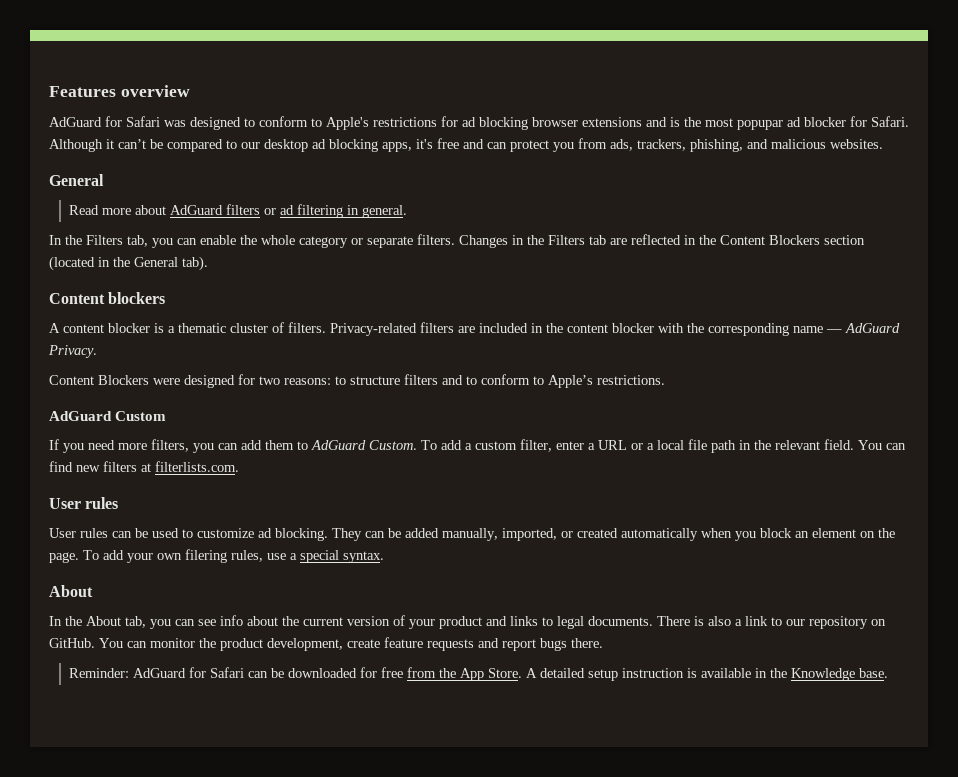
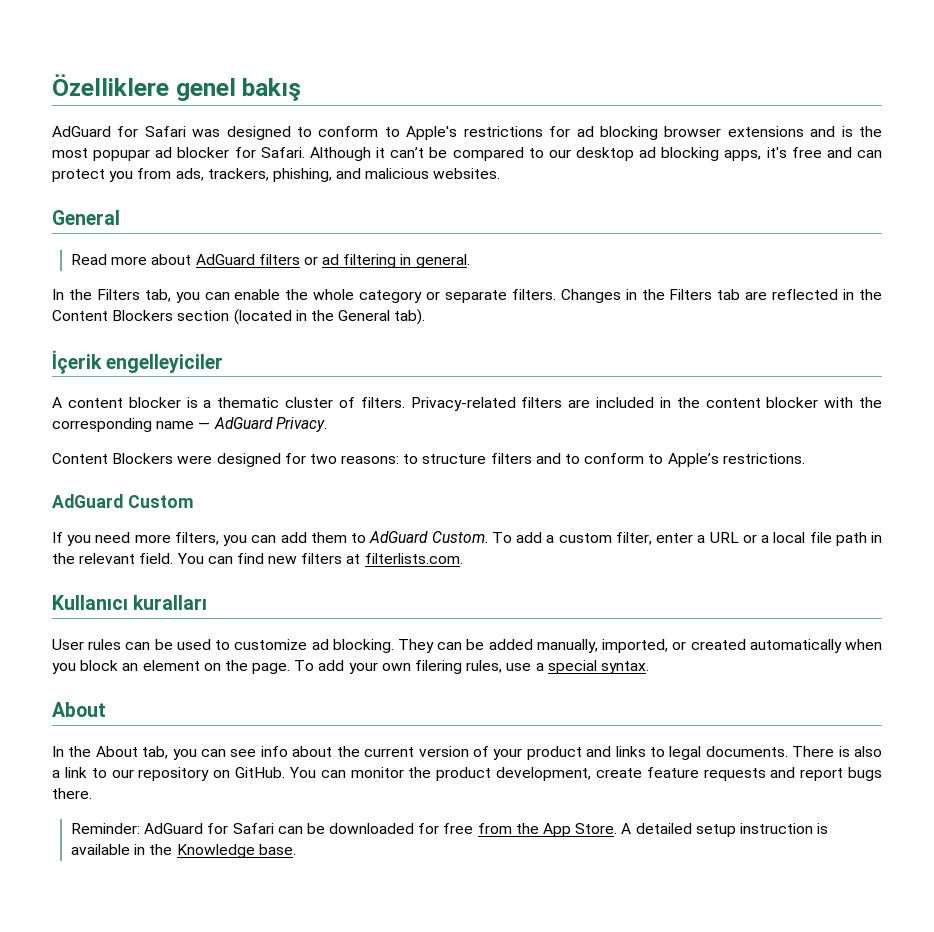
[49,85,190,97] Features overview -> [52,74,302,101] Özelliklere genel bakış
[49,292,166,304] Content blockers -> [52,350,224,374] İçerik engelleyiciler
[49,497,119,509] User rules -> [52,595,208,610] Kullanıcı kuralları

